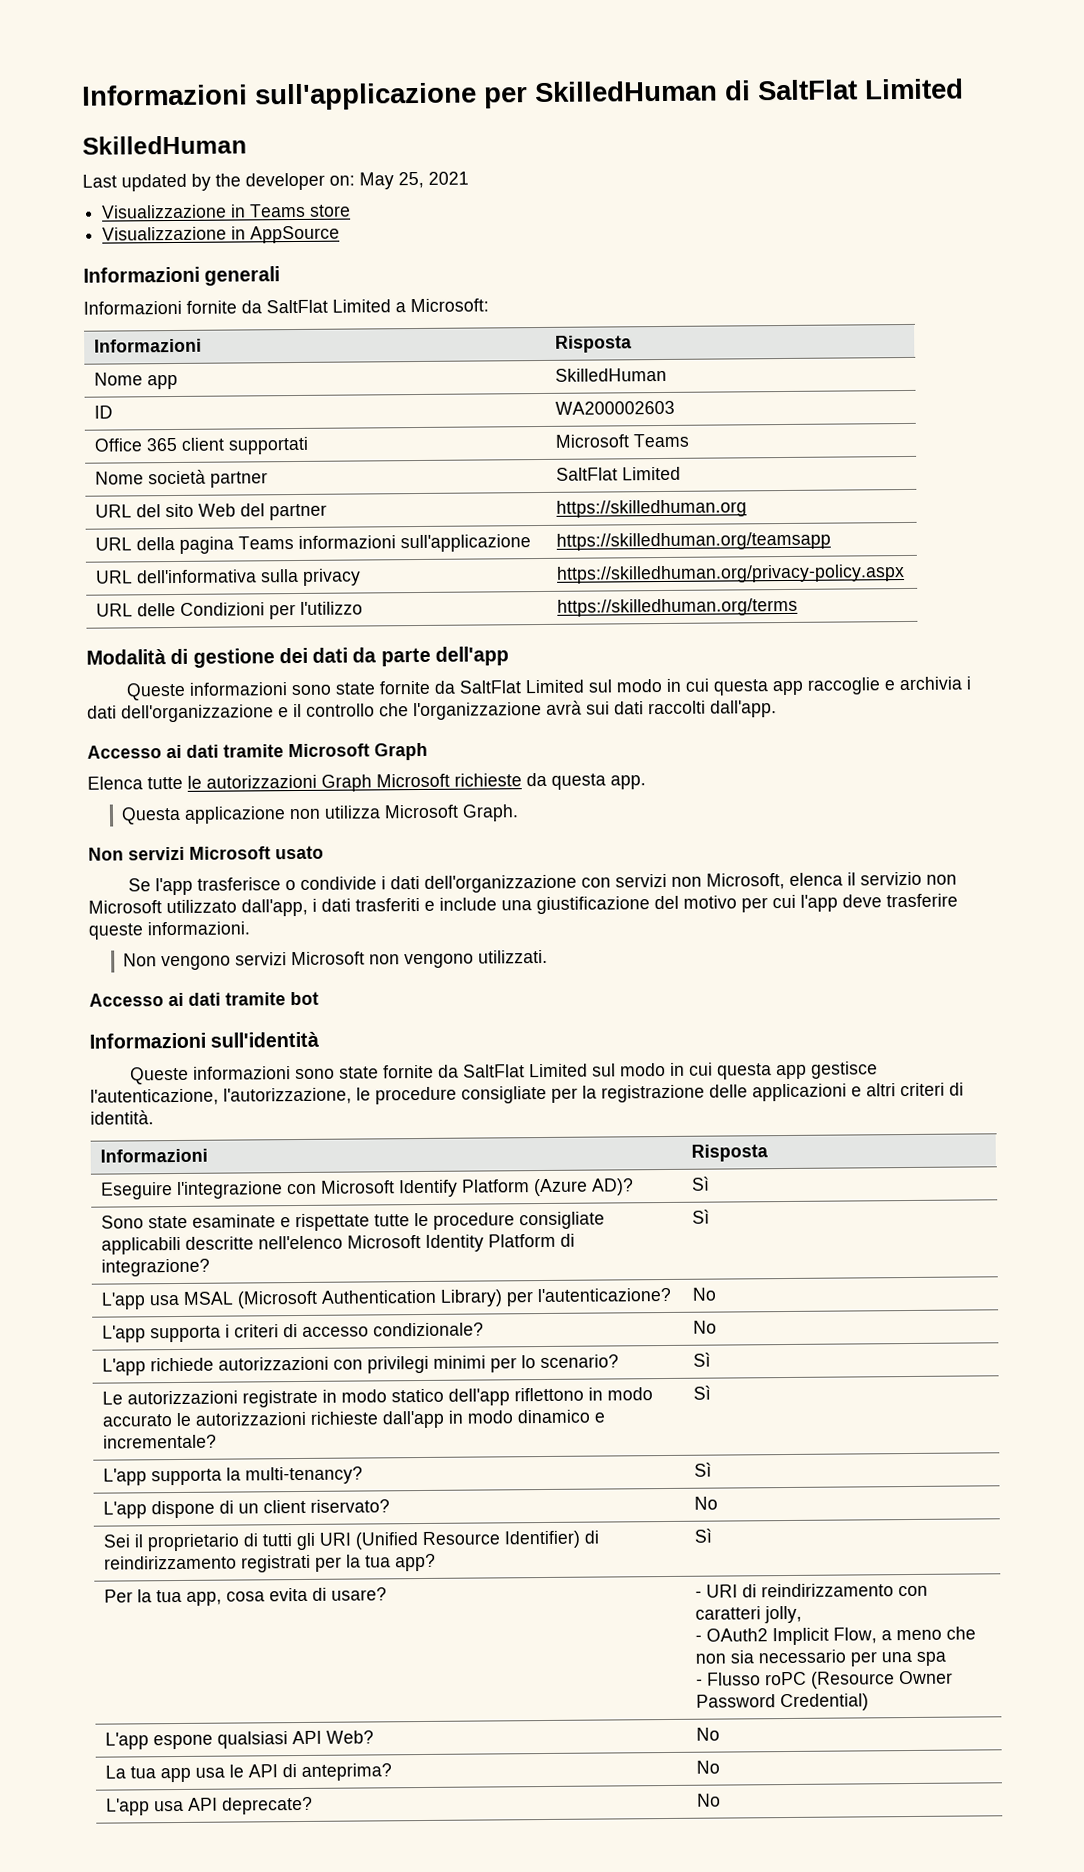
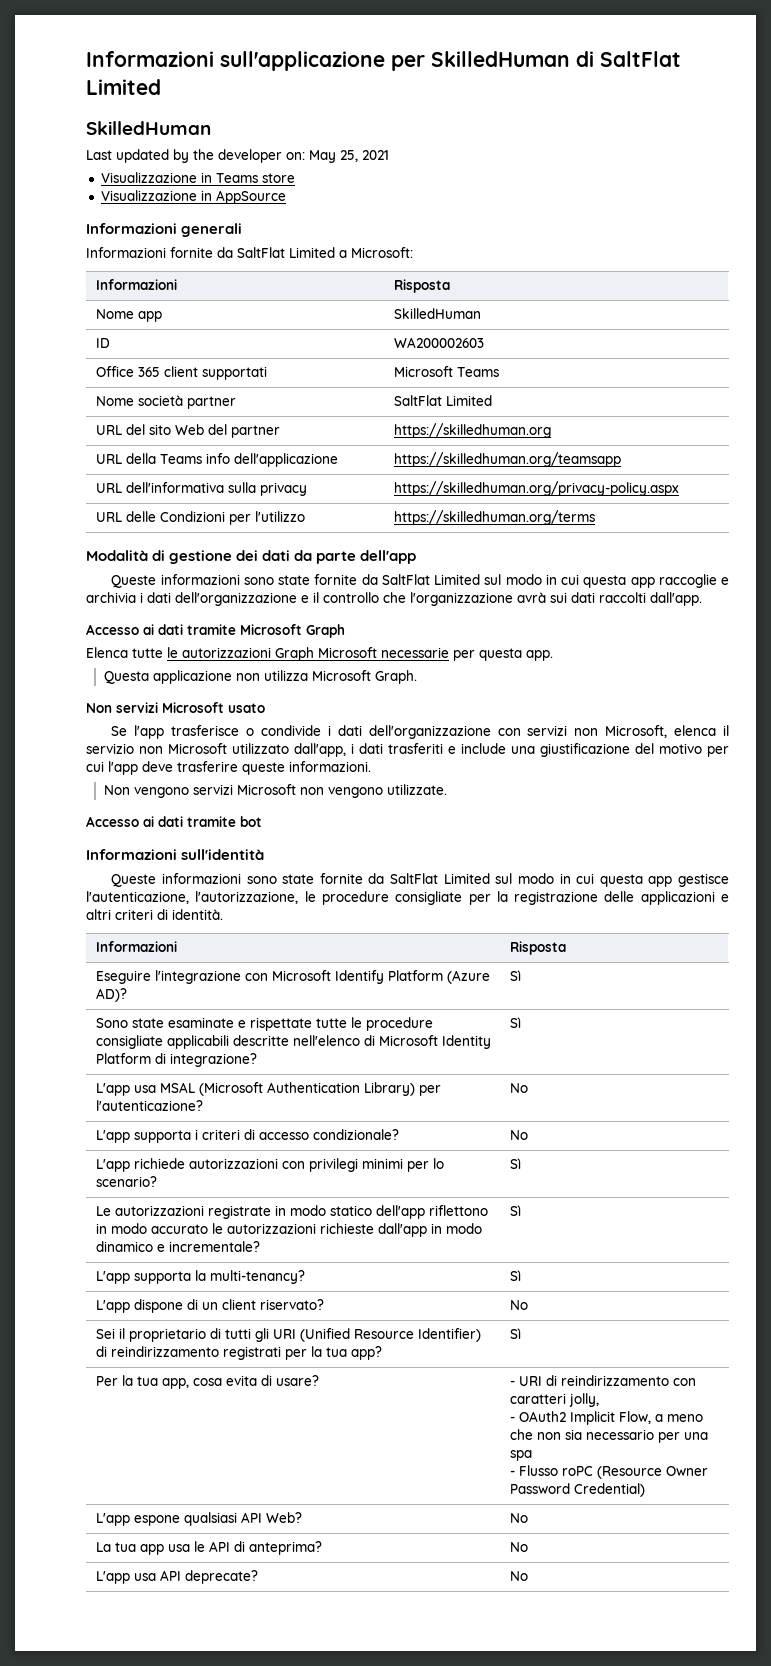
[179,534,532,554] pagina Teams informazioni sull'applicazione -> [159,453,338,467] Teams info dell'applicazione
[454,772,547,787] richieste da -> [381,647,475,661] necessarie per
[478,949,549,964] utilizzati. -> [386,784,447,795] utilizzate.
(344, 1242) none -> [363,1035,375,1046] di

